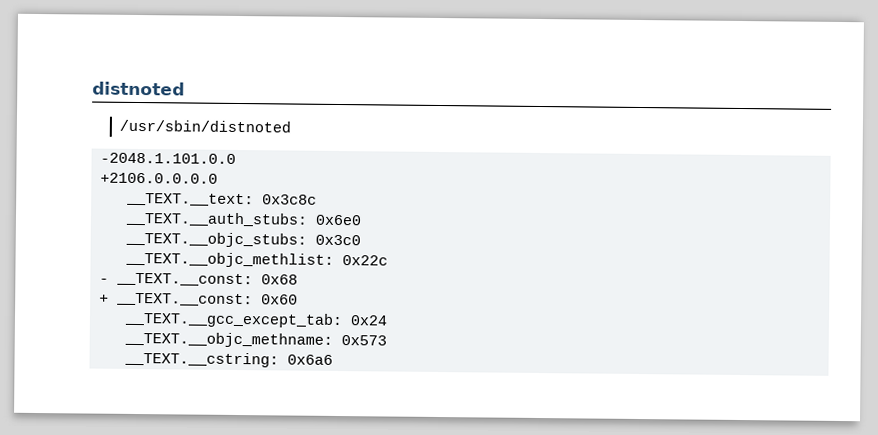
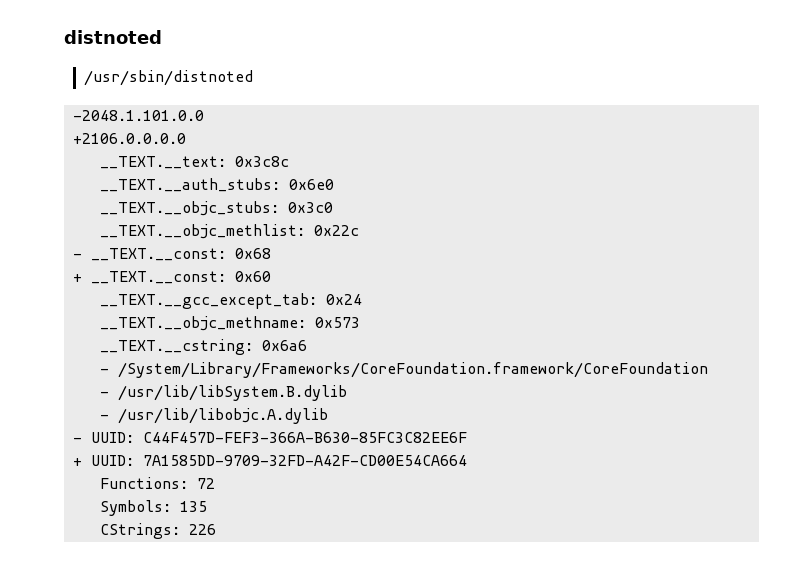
(333, 359) none -> [100,362,708,378] [100,385,347,401] [100,408,328,424] [73,432,467,443] [73,455,467,466] [100,477,215,489] [100,500,207,516] [100,523,216,539] // - /System/Library/Frameworks/CoreFoundation.framework/CoreFoundation // - /usr/lib/libSystem.B.dylib // - /usr/lib/libobjc.A.dylib // - UUID: C44F457D-FEF3-366A-B630-85FC3C82EE6F // + UUID: 7A1585DD-9709-32FD-A42F-CD00E54CA664 // Functions: 72 // Symbols: 135 // CStrings: 226

